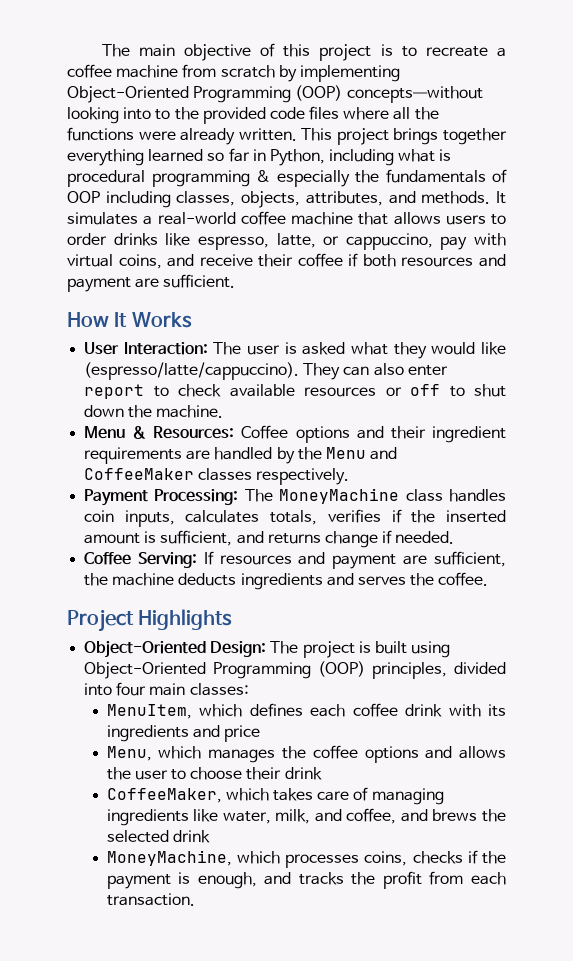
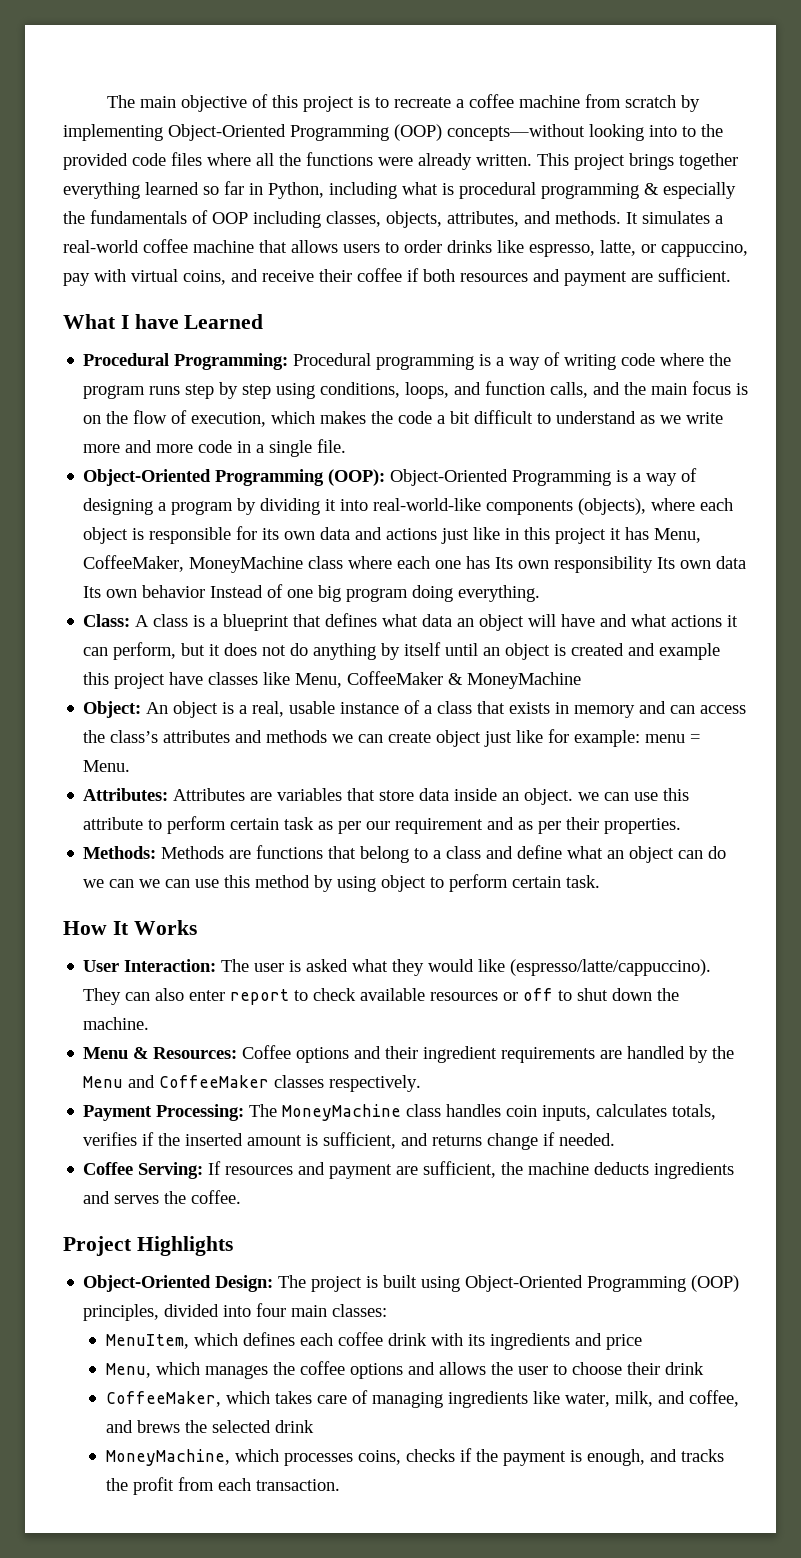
(236, 281) none -> [63,314,264,329] [83,352,732,370] [83,381,749,399] [83,410,724,427] [83,439,347,457] [83,468,698,486] [83,498,734,515] [83,526,702,544] [83,555,747,573] [83,584,541,602] [83,613,739,631] [83,642,721,660] [83,671,582,689] [83,700,747,718] [83,729,701,747] [83,760,131,772] [83,788,690,805] [83,816,682,834] [83,845,727,863] [83,874,601,892] // What I have Learned // Procedural Programming: Procedural programming is a way of writing code where the program runs step by step using conditions, loops, and function calls, and the main focus is on the flow of execution, which makes the code a bit difficult to understand as we write more and more code in a single file. // Object-Oriented Programming (OOP): Object-Oriented Programming is a way of designing a program by dividing it into real-world-like components (objects), where each object is responsible for its own data and actions just like in this project it has Menu, CoffeeMaker, MoneyMachine class where each one has Its own responsibility Its own data Its own behavior Instead of one big program doing everything. // Class: A class is a blueprint that defines what data an object will have and what actions it can perform, but it does not do anything by itself until an object is created and example this project have classes like Menu, CoffeeMaker & MoneyMachine // Object: An object is a real, usable instance of a class that exists in memory and can access the class’s attributes and methods we can create object just like for example: menu = Menu. // Attributes: Attributes are variables that store data inside an object. we can use this attribute to perform certain task as per our requirement and as per their properties. // Methods: Methods are functions that belong to a class and define what an object can do we can we can use this method by using object to perform certain task.

